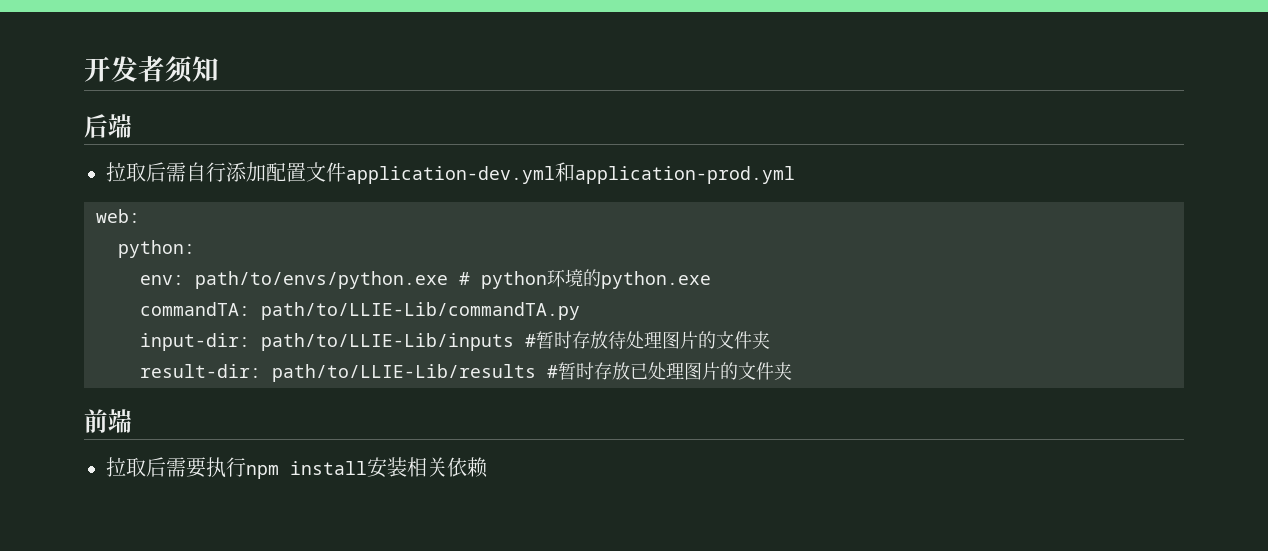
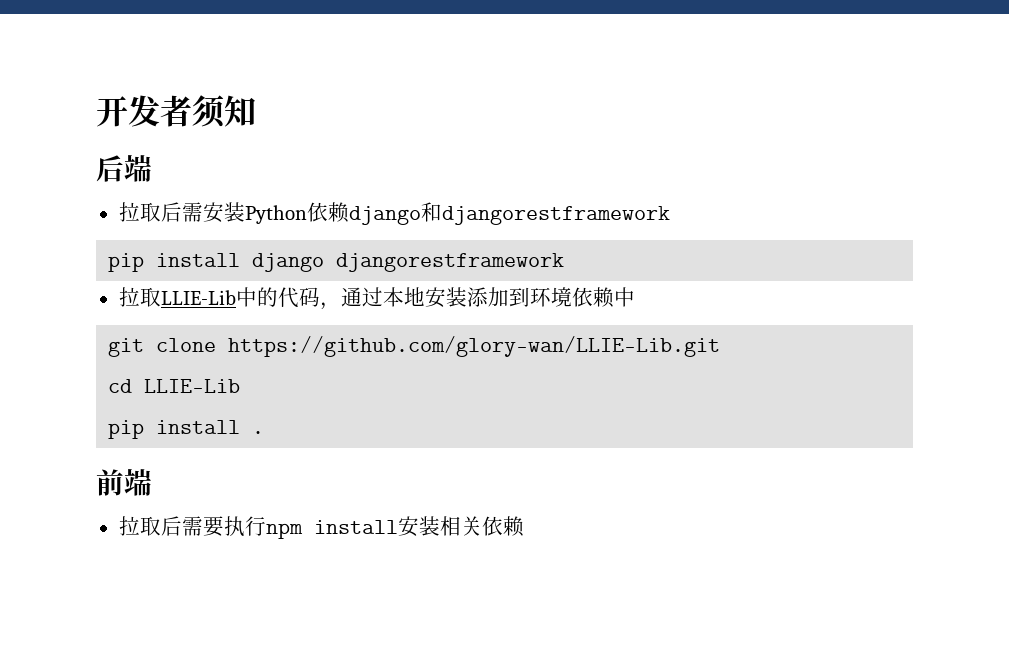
[186,162,795,184] [96,209,140,223] [118,240,195,258] [140,269,711,289] [140,302,580,320] [140,331,770,351] [140,362,792,382] 自行添加配置文件application-dev.yml和application-prod.yml // web: // python: // env: path/to/envs/python.exe # python环境的python.exe // commandTA: path/to/LLIE-Lib/commandTA.py // input-dir: path/to/LLIE-Lib/inputs #暂时存放待处理图片的文件夹 // result-dir: path/to/LLIE-Lib/results #暂时存放已处理图片的文件夹 -> [202,202,670,225] [108,253,565,272] [118,287,635,310] [108,336,721,357] [108,379,241,393] [108,420,265,439] 安装Python依赖django和djangorestframework // pip install django djangorestframework // 拉取LLIE-Lib中的代码，通过本地安装添加到环境依赖中 // git clone https://github.com/glory-wan/LLIE-Lib.git // cd LLIE-Lib // pip install .

